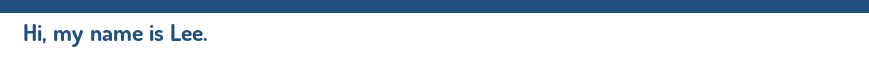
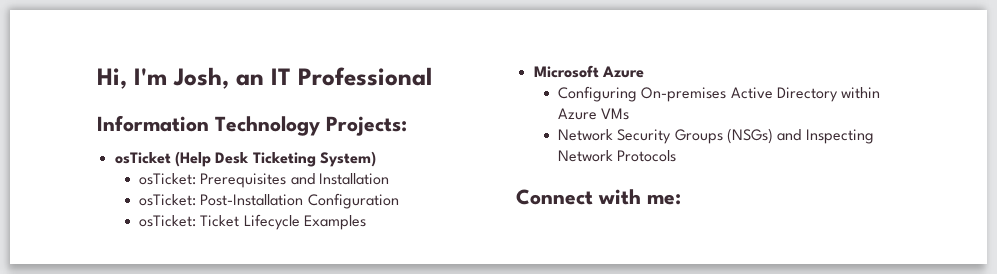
[53,24,208,47] my name is Lee. -> [134,67,432,89] [97,115,407,136] [114,151,376,167] [139,173,390,188] [139,193,399,209] [139,214,367,230] [533,65,644,78] [558,86,881,102] [558,108,630,120] [558,128,874,144] [558,150,677,162] [516,189,681,205] I'm Josh, an IT Professional // Information Technology Projects: // osTicket (Help Desk Ticketing System) // osTicket: Prerequisites and Installation // osTicket: Post-Installation Configuration // osTicket: Ticket Lifecycle Examples // Microsoft Azure // Configuring On-premises Active Directory within Azure VMs // Network Security Groups (NSGs) and Inspecting Network Protocols // Connect with me:

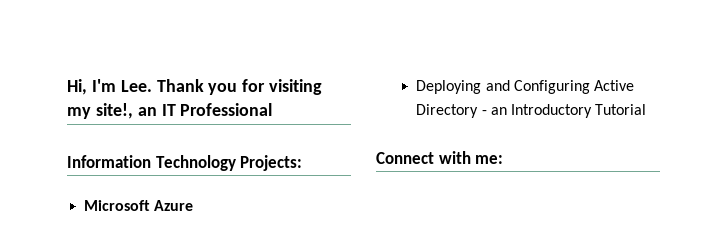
[173,67,229,89] Josh, -> [120,79,323,95] [67,103,133,119] Lee. Thank you for visiting my site!,
[114,151,376,167] [139,173,390,188] [139,193,399,209] [139,214,367,230] [533,65,644,78] [558,86,881,102] [558,108,630,120] [558,128,874,144] [558,150,677,162] osTicket (Help Desk Ticketing System) // osTicket: Prerequisites and Installation // osTicket: Post-Installation Configuration // osTicket: Ticket Lifecycle Examples // Microsoft Azure // Configuring On-premises Active Directory within Azure VMs // Network Security Groups (NSGs) and Inspecting Network Protocols -> [84,200,194,211] [416,80,634,94] [416,104,647,118] Microsoft Azure // Deploying and Configuring Active Directory - an Introductory Tutorial

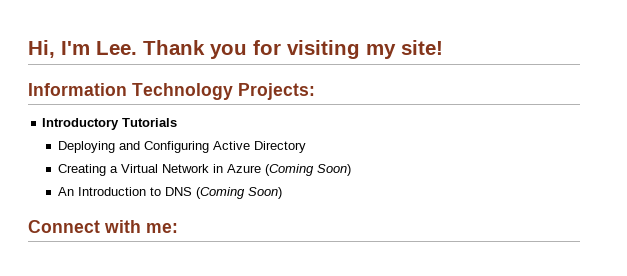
[95,103,273,119] site!, an IT Professional -> [401,40,443,55] site!
[84,200,194,211] Microsoft Azure -> [42,118,178,130] Introductory Tutorials
[481,104,647,118] - an Introductory Tutorial -> [57,164,351,176] [57,187,282,199] // Creating a Virtual Network in Azure (Coming Soon) // An Introduction to DNS (Coming Soon)

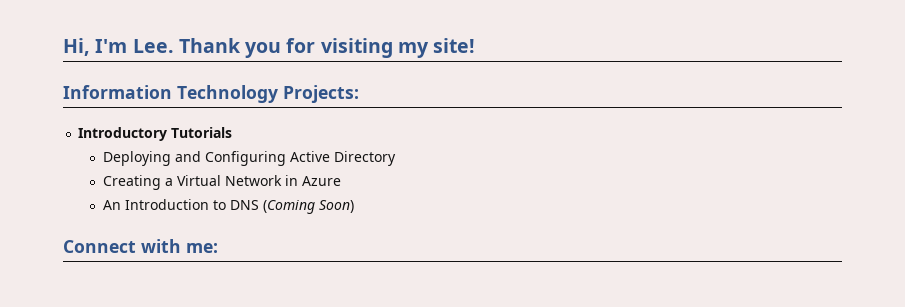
[264,164,351,176] (Coming Soon) -> (341, 181) none

